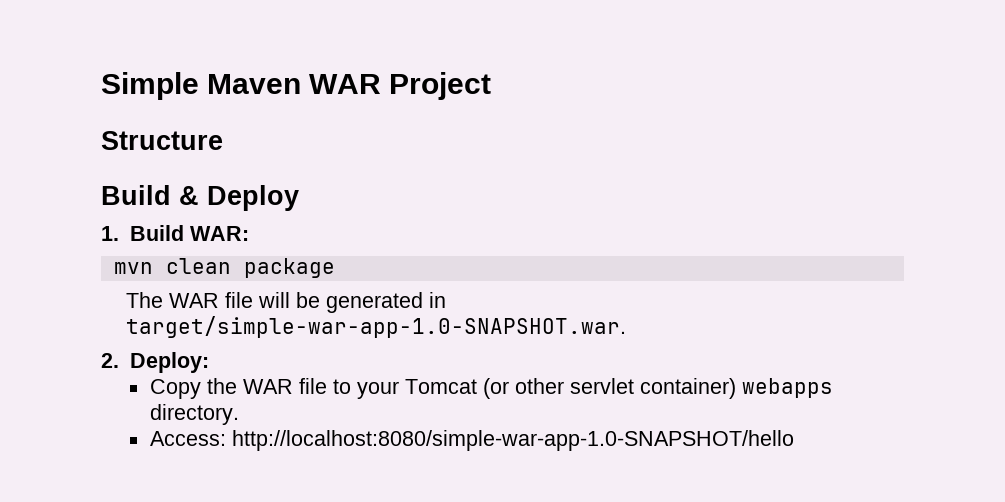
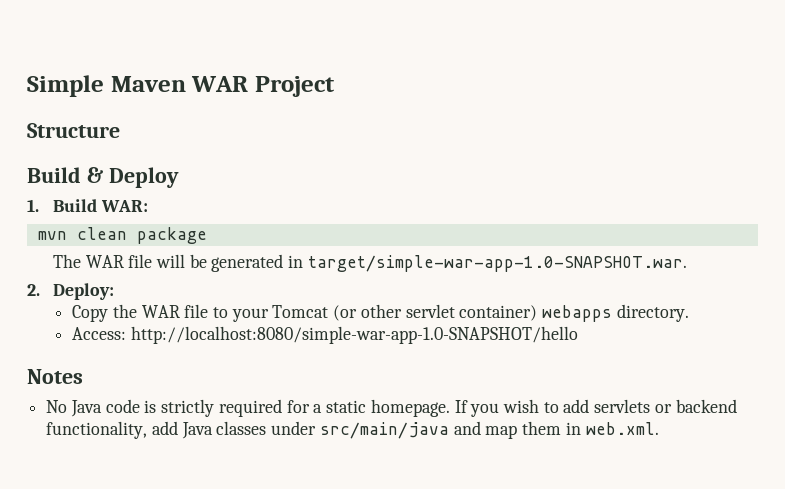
(794, 440) none -> [27,369,83,384] [46,399,737,417] [46,421,659,439] // Notes // No Java code is strictly required for a static homepage. If you wish to add servlets or backend functionality, add Java classes under src/main/java and map them in web.xml.

